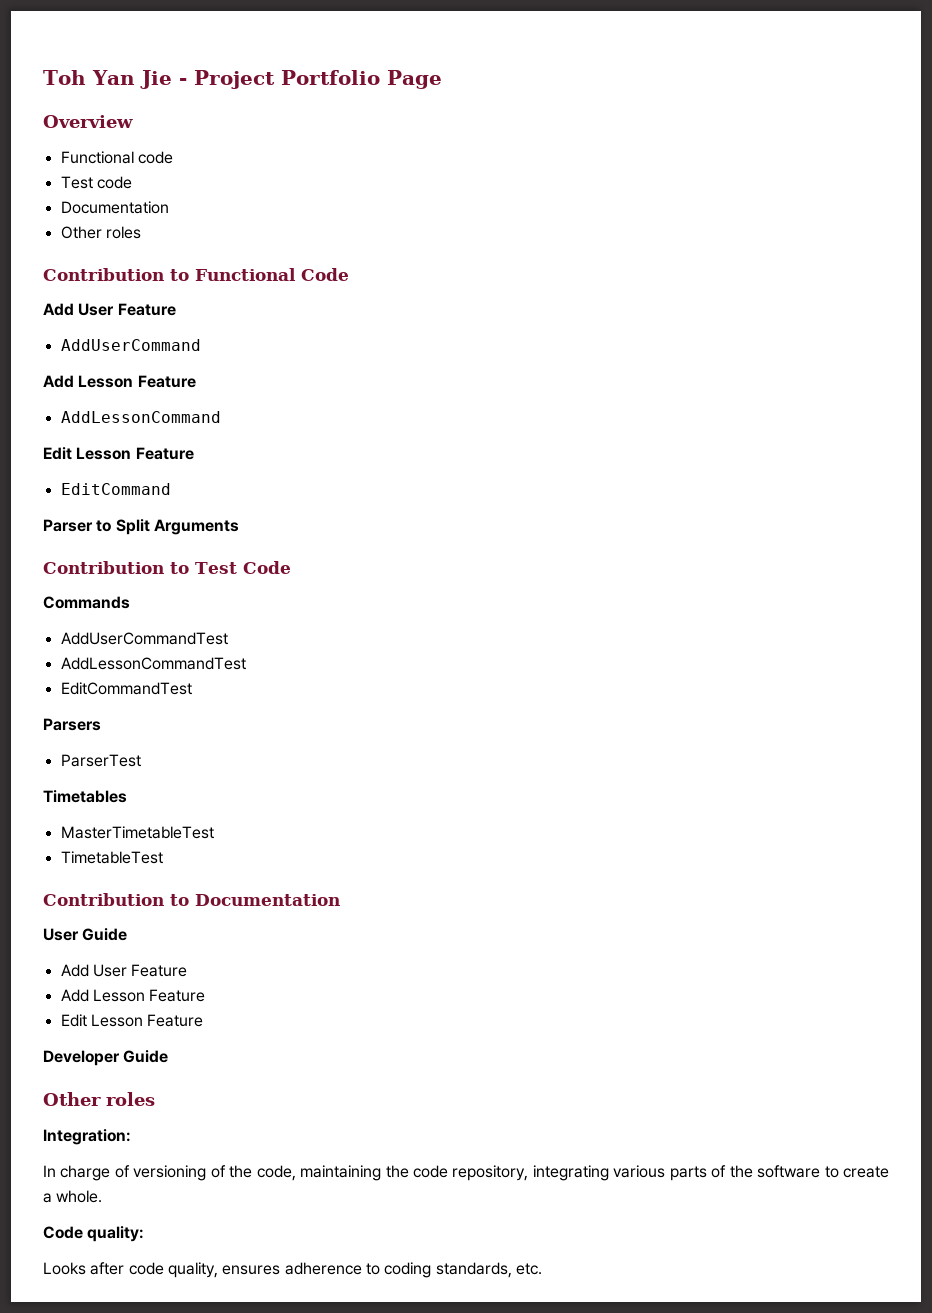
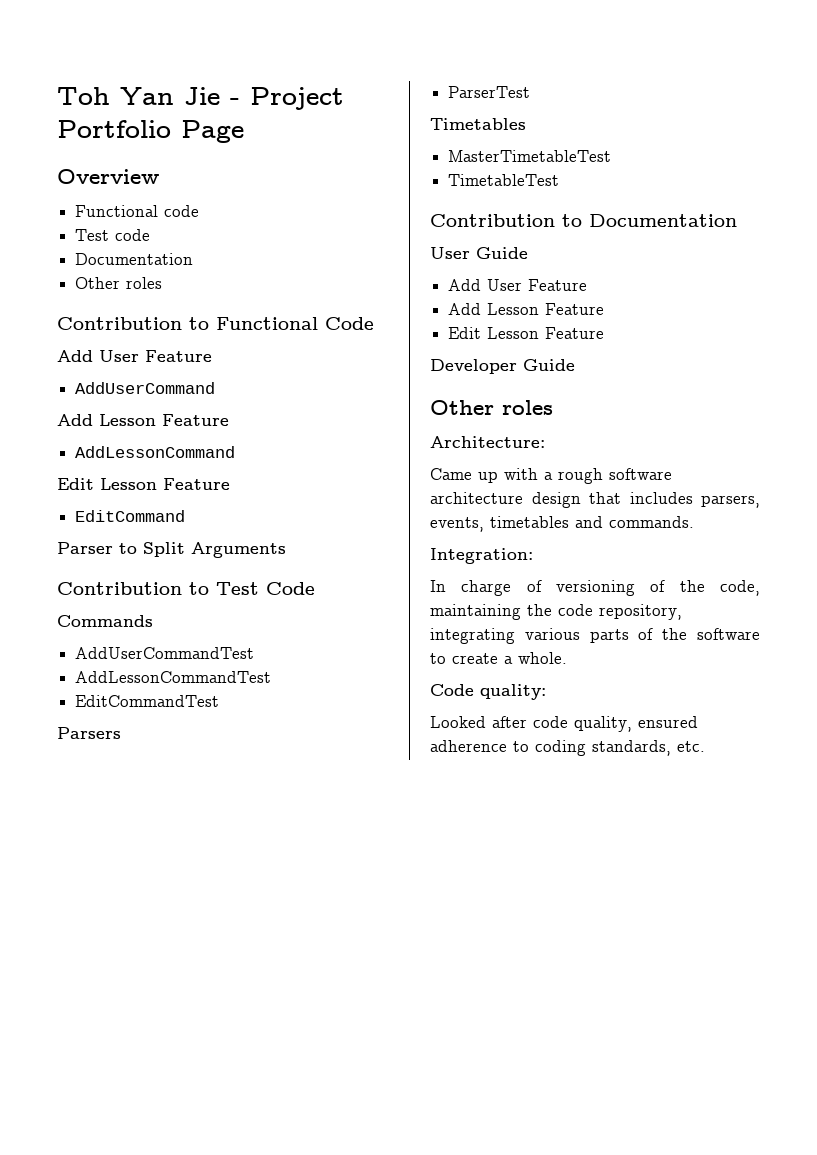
(155, 1099) none -> [430,436,545,448] [430,468,672,484] [430,492,760,508] [430,516,694,532] // Architecture: // Came up with a rough software architecture design that includes parsers, events, timetables and commands.
[43,1262,86,1275] Looks -> [430,716,486,728] Looked
[222,1265,281,1275] ensures -> [638,716,698,728] ensured

